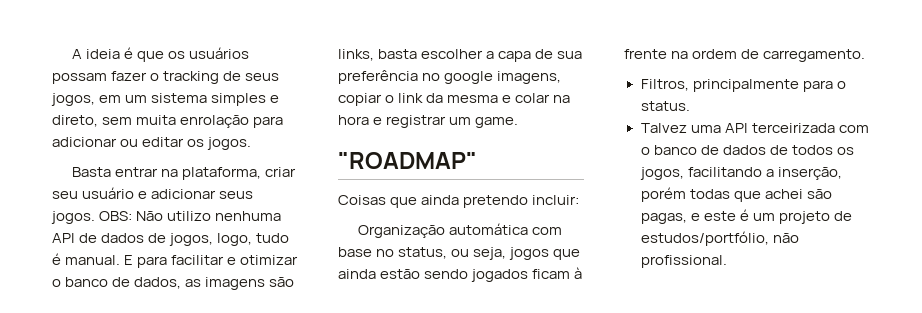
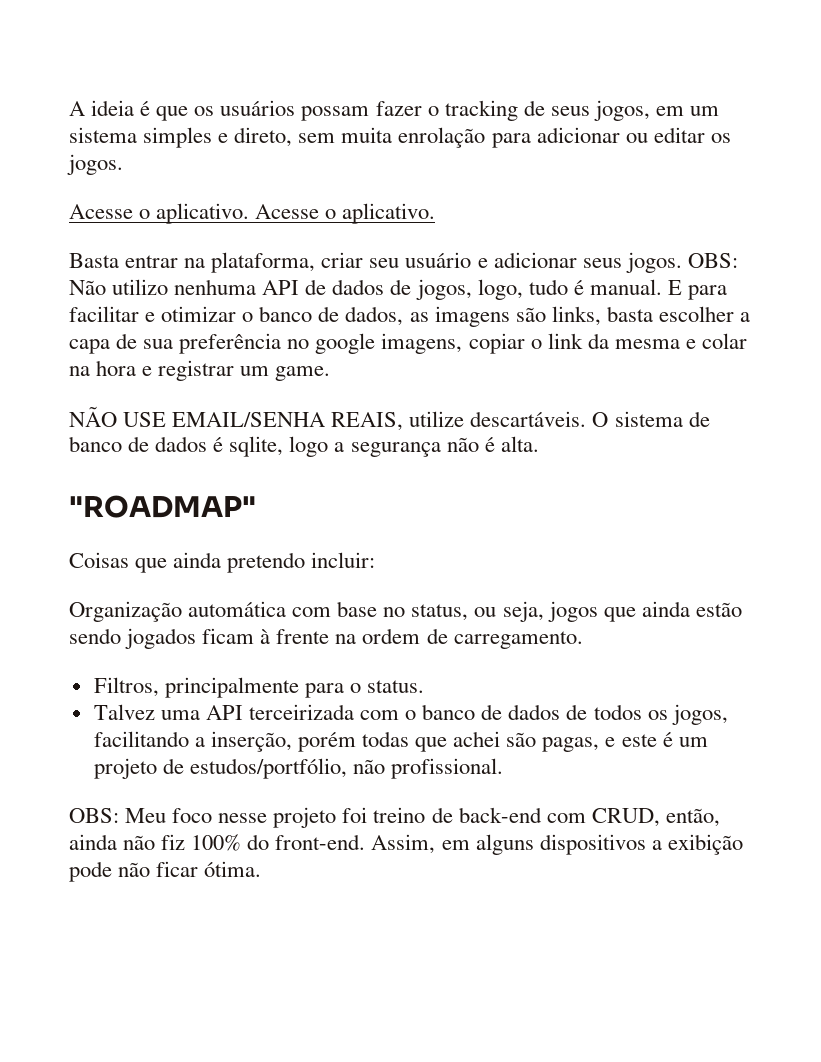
(252, 143) none -> [69,203,436,224] // Acesse o aplicativo. Acesse o aplicativo.
(519, 122) none -> [69,406,710,431] [69,436,539,457] // NÃO USE EMAIL/SENHA REAIS, utilize descartáveis. O sistema de banco de dados é sqlite, logo a segurança não é alta.
(727, 261) none -> [69,807,720,828] [69,834,743,855] [69,861,262,882] // OBS: Meu foco nesse projeto foi treino de back-end com CRUD, então, ainda não fiz 100% do front-end. Assim, em alguns dispositivos a exibição pode não ficar ótima.

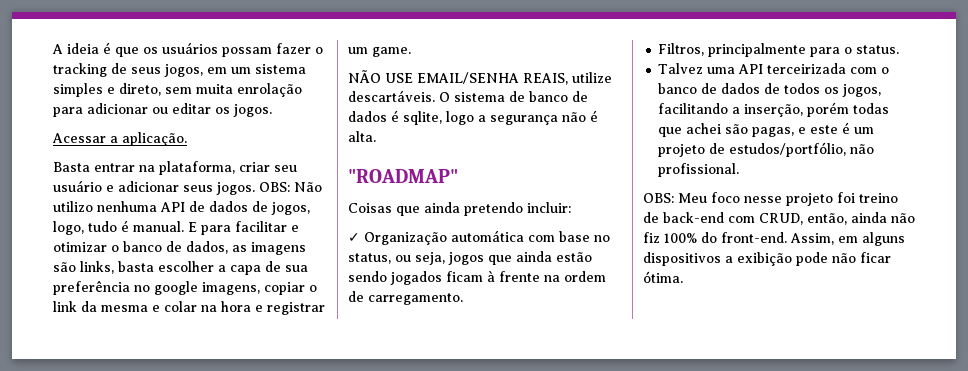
[69,203,436,224] Acesse o aplicativo. Acesse o aplicativo. -> [52,132,187,146] Acessar a aplicação.
(376, 560) none -> [348,233,360,242] ✓

